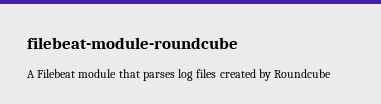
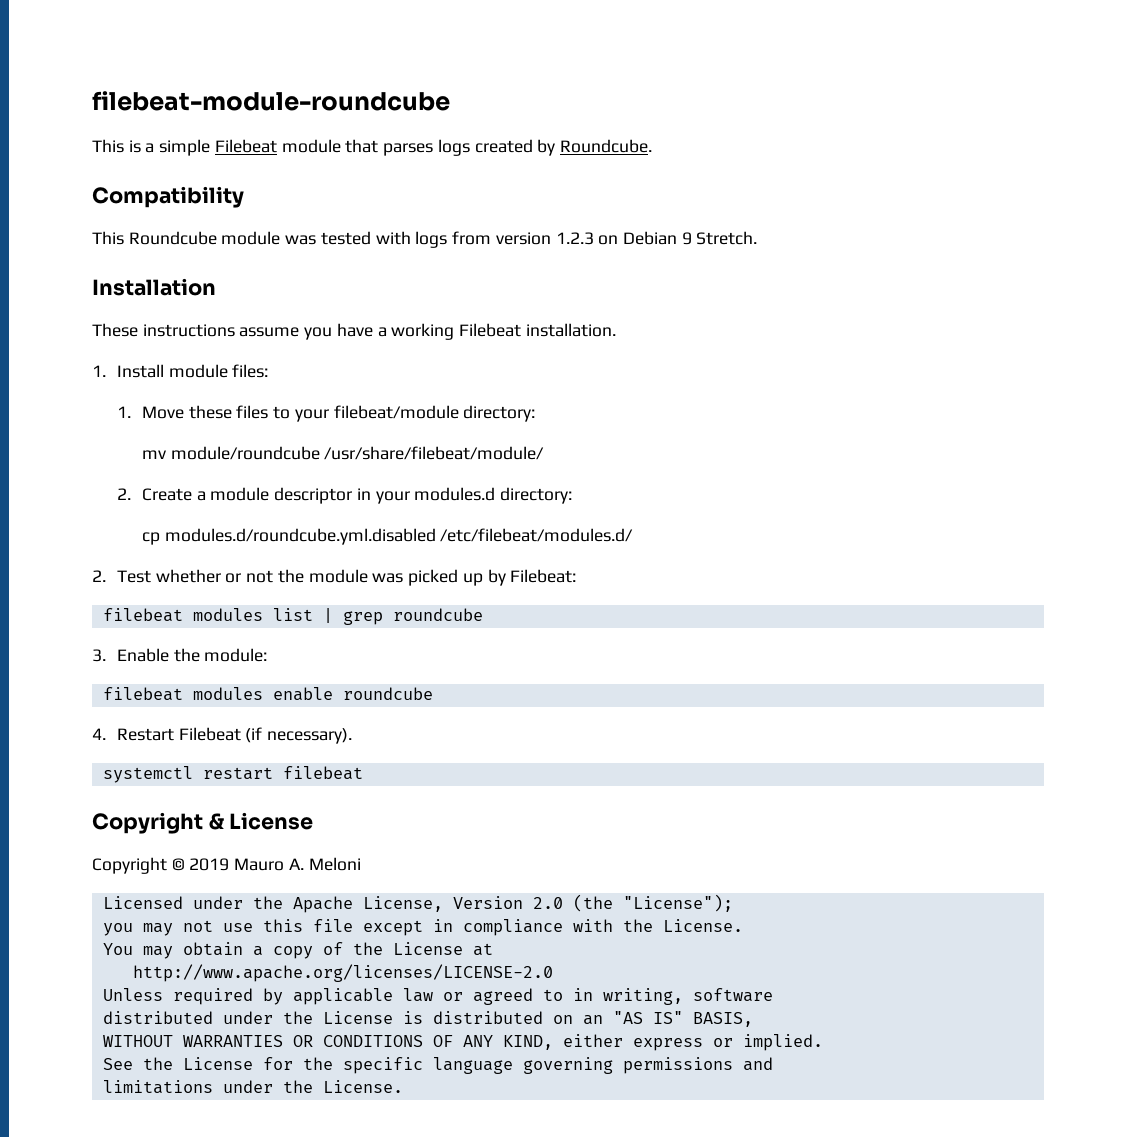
[27,69,332,81] A Filebeat module that parses log files created by Roundcube -> [92,139,652,156] [92,186,244,208] [92,231,758,248] [92,278,216,296] [92,323,616,340] [92,364,269,378] [116,405,536,422] [141,446,545,460] [116,487,573,504] [141,528,634,545] [92,569,577,586] [102,608,483,625] [92,648,268,662] [102,687,433,701] [92,727,353,744] [102,766,363,783] [92,812,314,834] [92,857,361,874] [102,894,733,913] [102,919,743,936] [102,942,493,959] [132,964,553,982] [102,988,773,1005] [102,1011,753,1027] [102,1034,823,1051] [102,1057,773,1074] [102,1080,403,1094] This is a simple Filebeat module that parses logs created by Roundcube. // Compatibility // This Roundcube module was tested with logs from version 1.2.3 on Debian 9 Stretch. // Installation // These instructions assume you have a working Filebeat installation. // 1. Install module files: // 1. Move these files to your filebeat/module directory: // mv module/roundcube /usr/share/filebeat/module/ // 2. Create a module descriptor in your modules.d directory: // cp modules.d/roundcube.yml.disabled /etc/filebeat/modules.d/ // 2. Test whether or not the module was picked up by Filebeat: // filebeat modules list | grep roundcube // 3. Enable the module: // filebeat modules enable roundcube // 4. Restart Filebeat (if necessary). // systemctl restart filebeat // Copyright & License // Copyright © 2019 Mauro A. Meloni // Licensed under the Apache License, Version 2.0 (the "License"); // you may not use this file except in compliance with the License. // You may obtain a copy of the License at // http://www.apache.org/licenses/LICENSE-2.0 // Unless required by applicable law or agreed to in writing, software // distributed under the License is distributed on an "AS IS" BASIS, // WITHOUT WARRANTIES OR CONDITIONS OF ANY KIND, either express or implied. // See the License for the specific language governing permissions and // limitations under the License.

